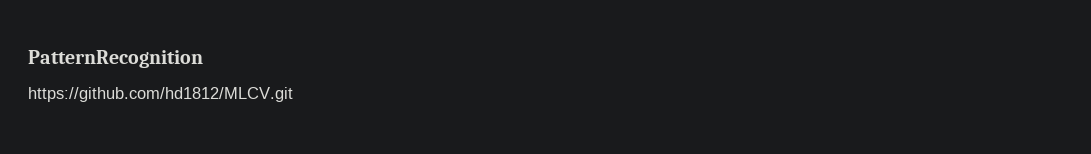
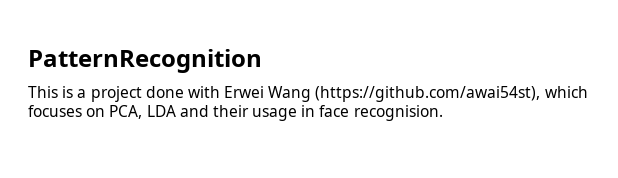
[28,87,293,102] https://github.com/hd1812/MLCV.git -> [28,86,588,102] [28,105,443,121] This is a project done with Erwei Wang (https://github.com/awai54st), which focuses on PCA, LDA and their usage in face recognision.

